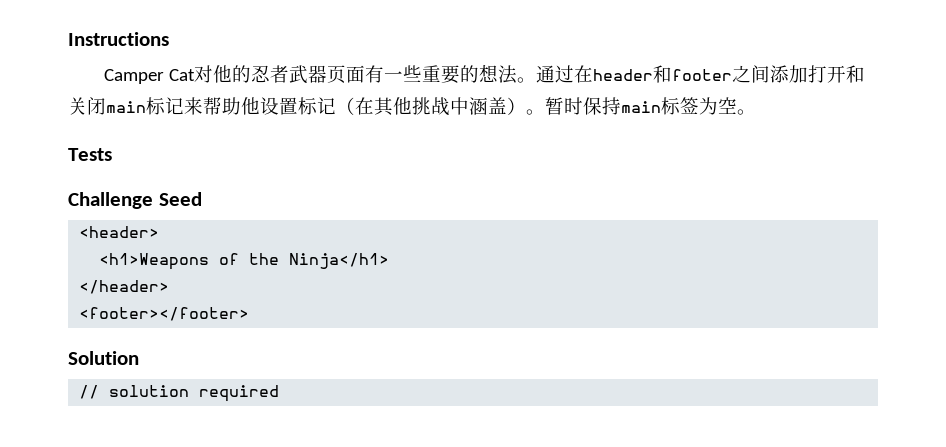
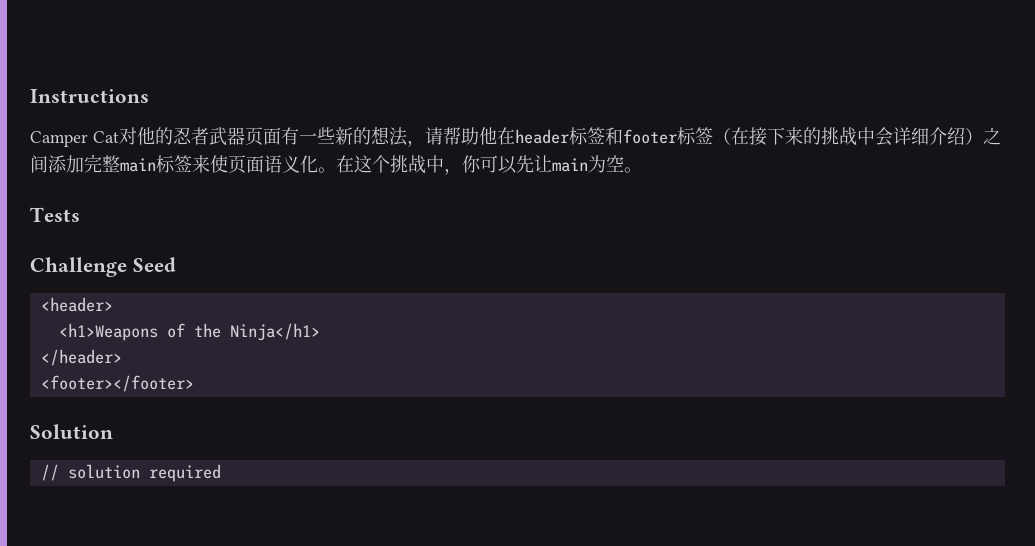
[421,64,865,84] [68,97,699,116] 重要的想法。通过在header和footer之间添加打开和关闭main标记来帮助他设置标记（在其他挑战中涵盖）。暂时保持main标签 -> [335,126,1001,147] [30,154,588,175] 新的想法，请帮助他在header标签和footer标签（在接下来的挑战中会详细介绍）之间添加完整main标签来使页面语义化。在这个挑战中，你可以先让main

